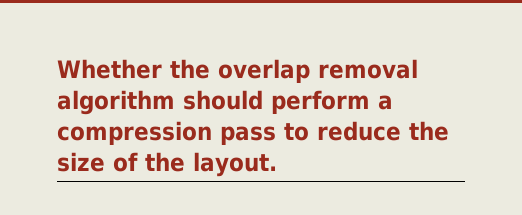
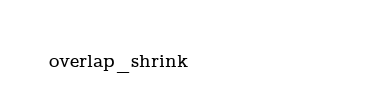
[57,59,418,83] [57,90,393,115] [57,121,449,145] [57,152,277,177] Whether the overlap removal algorithm should perform a compression pass to reduce the size of the layout. -> [49,55,188,73] overlap_shrink

